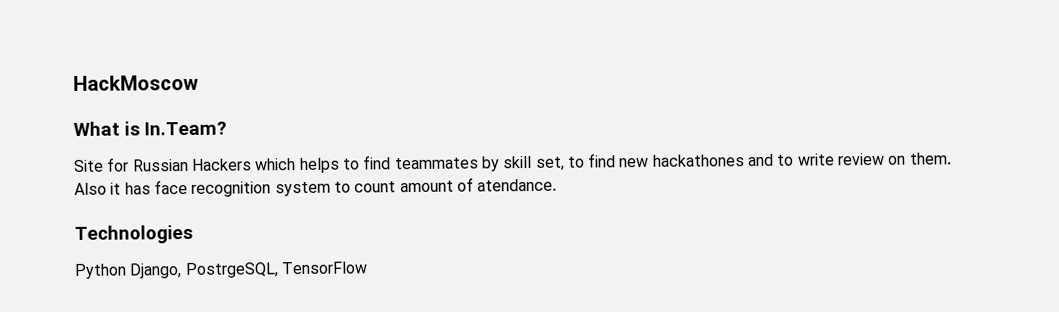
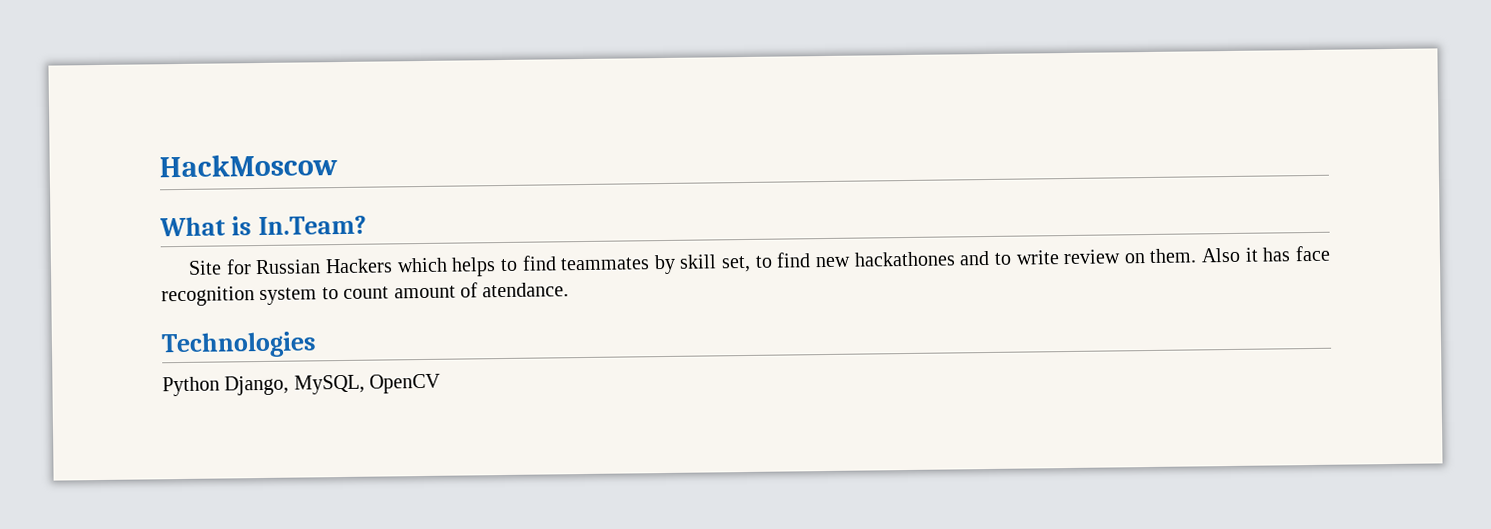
[184,261,368,279] PostrgeSQL, TensorFlow -> [293,373,442,395] MySQL, OpenCV

